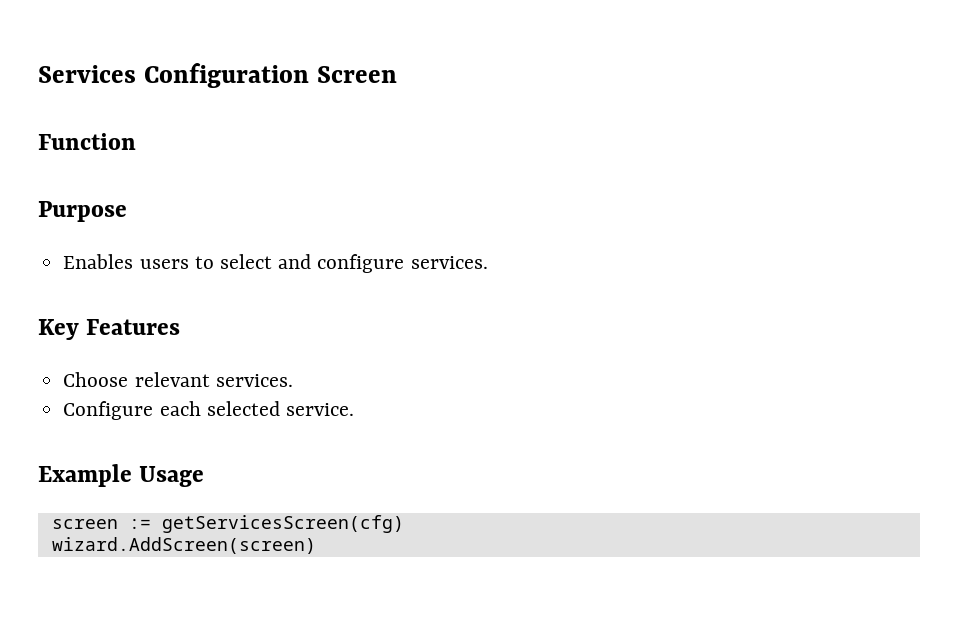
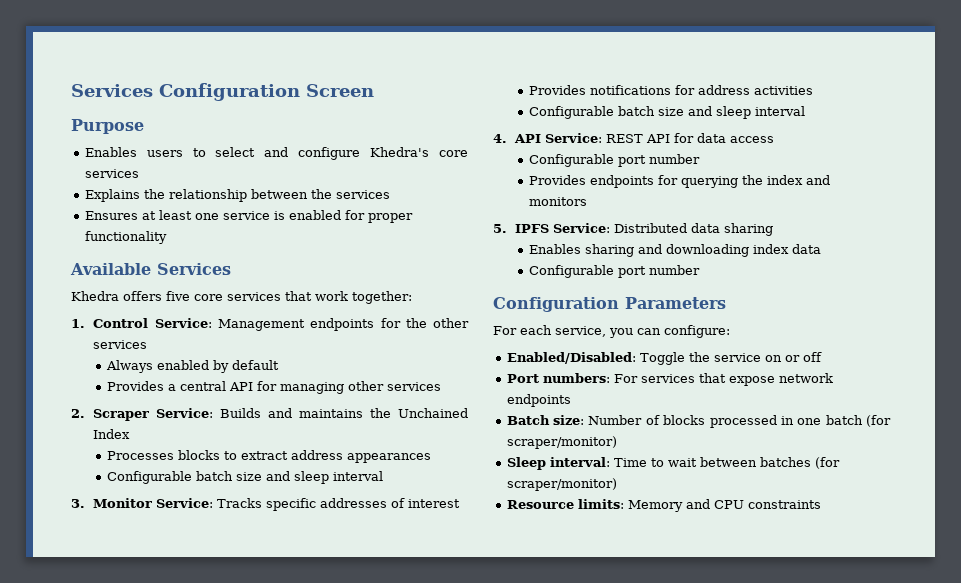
[38,133,136,150] // Function -> (374, 90) none
[410,256,488,269] [38,319,181,340] [63,372,293,387] [63,401,354,420] [38,464,205,487] [51,515,404,533] [51,537,316,554] services. // Key Features // Choose relevant services. // Configure each selected service. // Example Usage // screen := getServicesScreen(cfg) // wizard.AddScreen(screen) -> [370,147,468,157] [84,169,139,178] [84,189,390,202] [84,210,413,223] [84,231,167,244] [70,263,231,275] [71,291,412,304] [71,318,469,331] [93,340,148,349] [106,360,280,373] [107,381,442,394] [71,408,468,421] [93,429,131,439] [107,450,432,463] [107,471,384,484] [71,498,461,511] [529,85,814,95] [529,106,806,119] [493,133,775,143] [529,154,701,167] [529,175,831,188] [529,197,588,206] [493,223,774,236] [529,244,822,257] [529,265,701,278] [493,297,726,312] [493,325,730,338] [506,352,822,365] [506,373,833,386] [506,394,571,407] [506,415,891,428] [506,436,617,449] [506,457,840,470] [506,478,617,491] [506,499,821,512] Khedra's core services // Explains the relationship between the services // Ensures at least one service is enabled for proper functionality // Available Services // Khedra offers five core services that work together: // 1. Control Service: Management endpoints for the other services // Always enabled by default // Provides a central API for managing other services // 2. Scraper Service: Builds and maintains the Unchained Index // Processes blocks to extract address appearances // Configurable batch size and sleep interval // 3. Monitor Service: Tracks specific addresses of interest // Provides notifications for address activities // Configurable batch size and sleep interval // 4. API Service: REST API for data access // Configurable port number // Provides endpoints for querying the index and monitors // 5. IPFS Service: Distributed data sharing // Enables sharing and downloading index data // Configurable port number // Configuration Parameters // For each service, you can configure: // Enabled/Disabled: Toggle the service on or off // Port numbers: For services that expose network endpoints // Batch size: Number of blocks processed in one batch (for scraper/monitor) // Sleep interval: Time to wait between batches (for scraper/monitor) // Resource limits: Memory and CPU constraints

